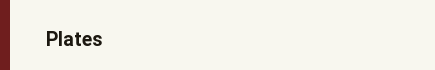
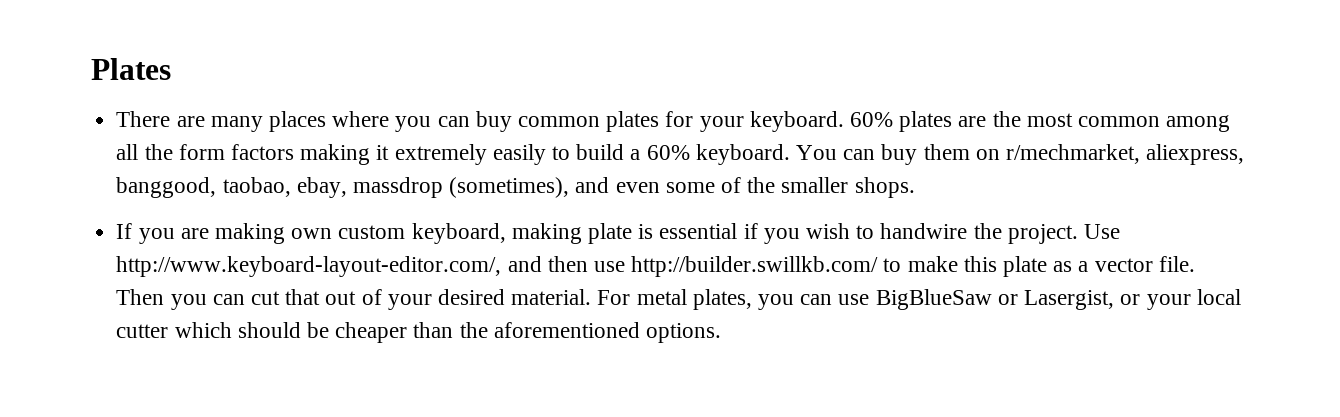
(103, 38) none -> [116,111,1231,132] [116,144,1245,165] [116,177,915,198] [116,223,1121,244] [116,256,1195,277] [116,289,1241,310] [116,322,721,343] // There are many places where you can buy common plates for your keyboard. 60% plates are the most common among all the form factors making it extremely easily to build a 60% keyboard. You can buy them on r/mechmarket, aliexpress, banggood, taobao, ebay, massdrop (sometimes), and even some of the smaller shops. // If you are making own custom keyboard, making plate is essential if you wish to handwire the project. Use http://www.keyboard-layout-editor.com/, and then use http://builder.swillkb.com/ to make this plate as a vector file. Then you can cut that out of your desired material. For metal plates, you can use BigBlueSaw or Lasergist, or your local cutter which should be cheaper than the aforementioned options.

